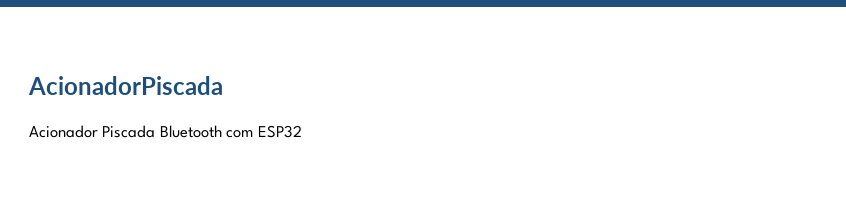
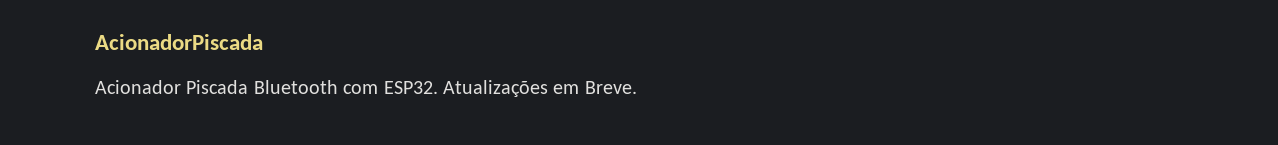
[257,125,302,138] ESP32 -> [383,80,637,97] ESP32. Atualizações em Breve.

